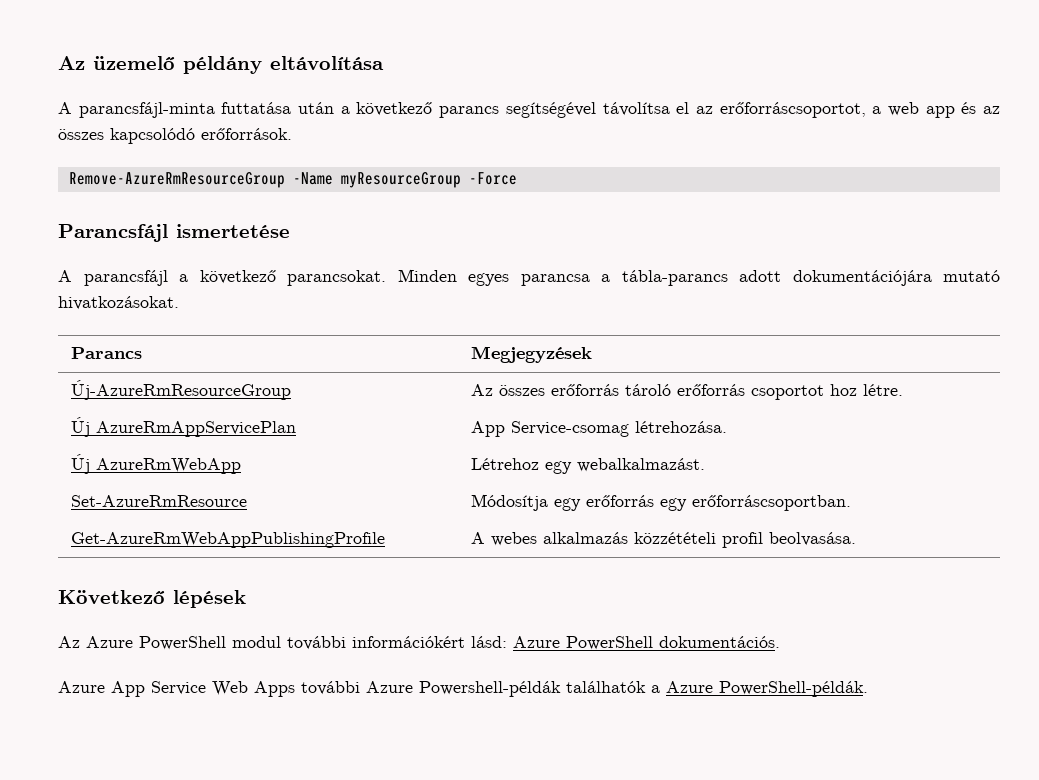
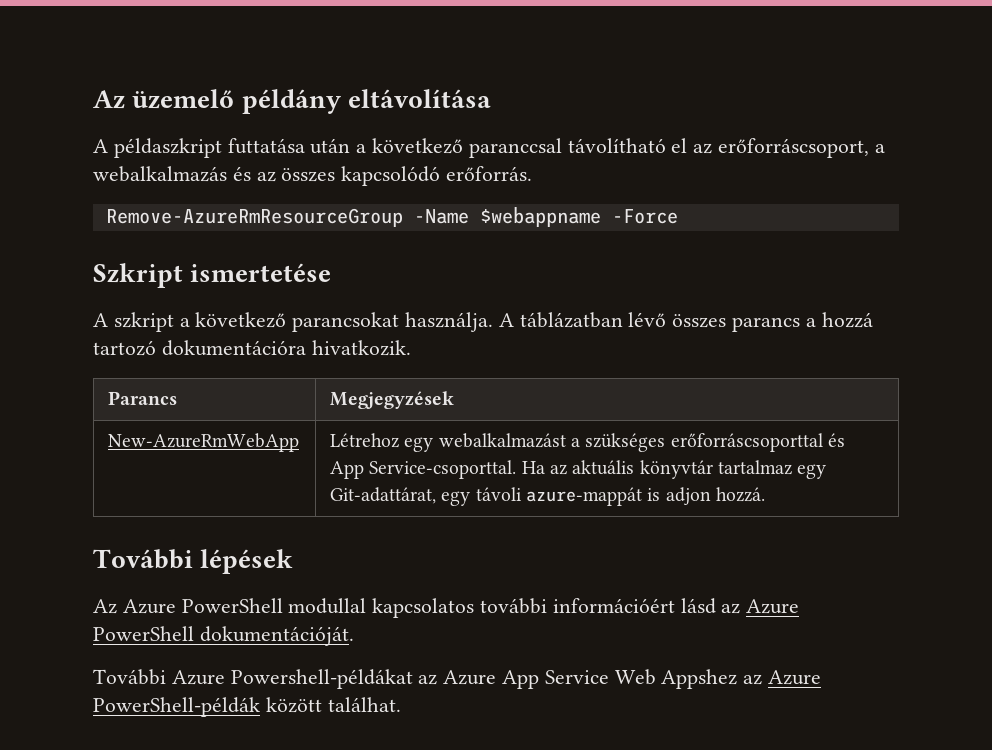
[78,102,215,118] parancsfájl-minta -> [113,138,222,158] példaszkript
[439,102,955,118] parancs segítségével távolítsa el az erőforráscsoportot, a web app -> [468,138,885,158] [93,166,227,182] paranccsal távolítható el az erőforráscsoport, a webalkalmazás
[201,128,292,140] erőforrások. -> [446,166,533,181] erőforrás.
[340,172,461,188] myResourceGroup -> [479,207,601,227] $webappname
[58,224,168,242] Parancsfájl -> [93,263,183,288] Szkript
[83,269,1000,286] [58,296,179,310] [71,347,143,359] [471,346,593,363] [71,380,292,400] [471,384,904,400] [71,417,297,437] [471,421,728,437] [71,454,242,474] [471,458,706,474] [71,495,248,507] [471,494,852,511] [71,532,386,548] [471,532,857,548] [58,590,246,608] [58,636,780,650] [58,681,868,697] parancsfájl a következő parancsokat. Minden egyes parancsa a tábla-parancs adott dokumentációjára mutató hivatkozásokat. // Parancs | Megjegyzések // Új-AzureRmResourceGroup | Az összes erőforrás tároló erőforrás csoportot hoz létre. // Új AzureRmAppServicePlan | App Service-csomag létrehozása. // Új AzureRmWebApp | Létrehoz egy webalkalmazást. // Set-AzureRmResource | Módosítja egy erőforrás egy erőforráscsoportban. // Get-AzureRmWebAppPublishingProfile | A webes alkalmazás közzétételi profil beolvasása. // Következő lépések // Az Azure PowerShell modul további információkért lásd: Azure PowerShell dokumentációs. // Azure App Service Web Apps további Azure Powershell-példák találhatók a Azure PowerShell-példák. -> [113,312,873,332] [93,340,411,356] [108,391,178,405] [330,391,455,409] [108,433,300,452] [330,433,845,452] [330,460,827,479] [330,487,765,506] [93,549,294,574] [93,598,800,618] [93,626,354,646] [93,669,822,689] [93,697,401,717] szkript a következő parancsokat használja. A táblázatban lévő összes parancs a hozzá tartozó dokumentációra hivatkozik. // Parancs | Megjegyzések // New-AzureRmWebApp | Létrehoz egy webalkalmazást a szükséges erőforráscsoporttal és App Service-csoporttal. Ha az aktuális könyvtár tartalmaz egy Git-adattárat, egy távoli azure-mappát is adjon hozzá. // További lépések // Az Azure PowerShell modullal kapcsolatos további információért lásd az Azure PowerShell dokumentációját. // További Azure Powershell-példákat az Azure App Service Web Appshez az Azure PowerShell-példák között találhat.

